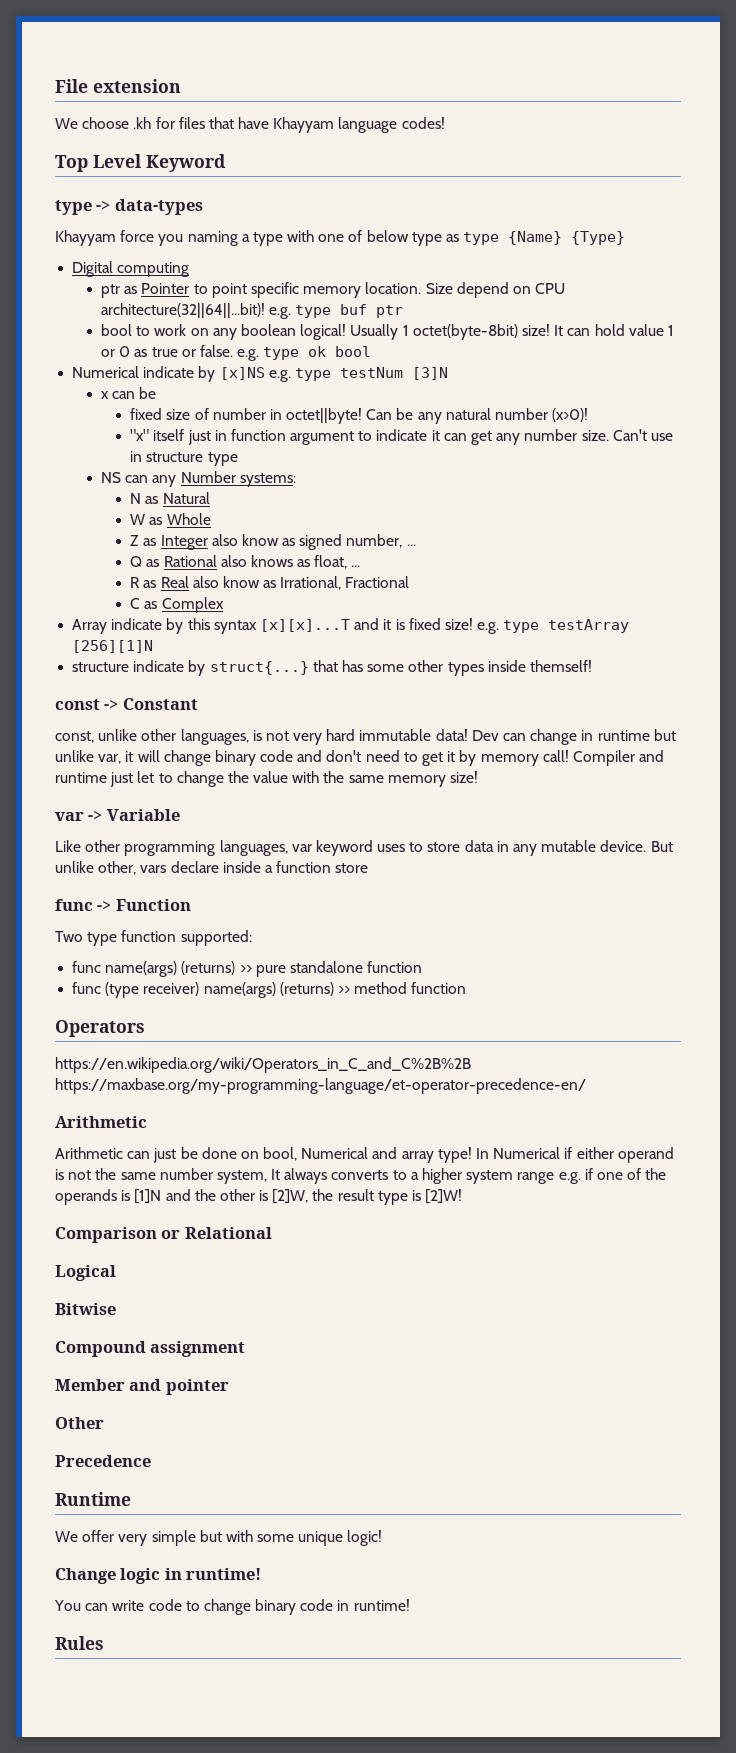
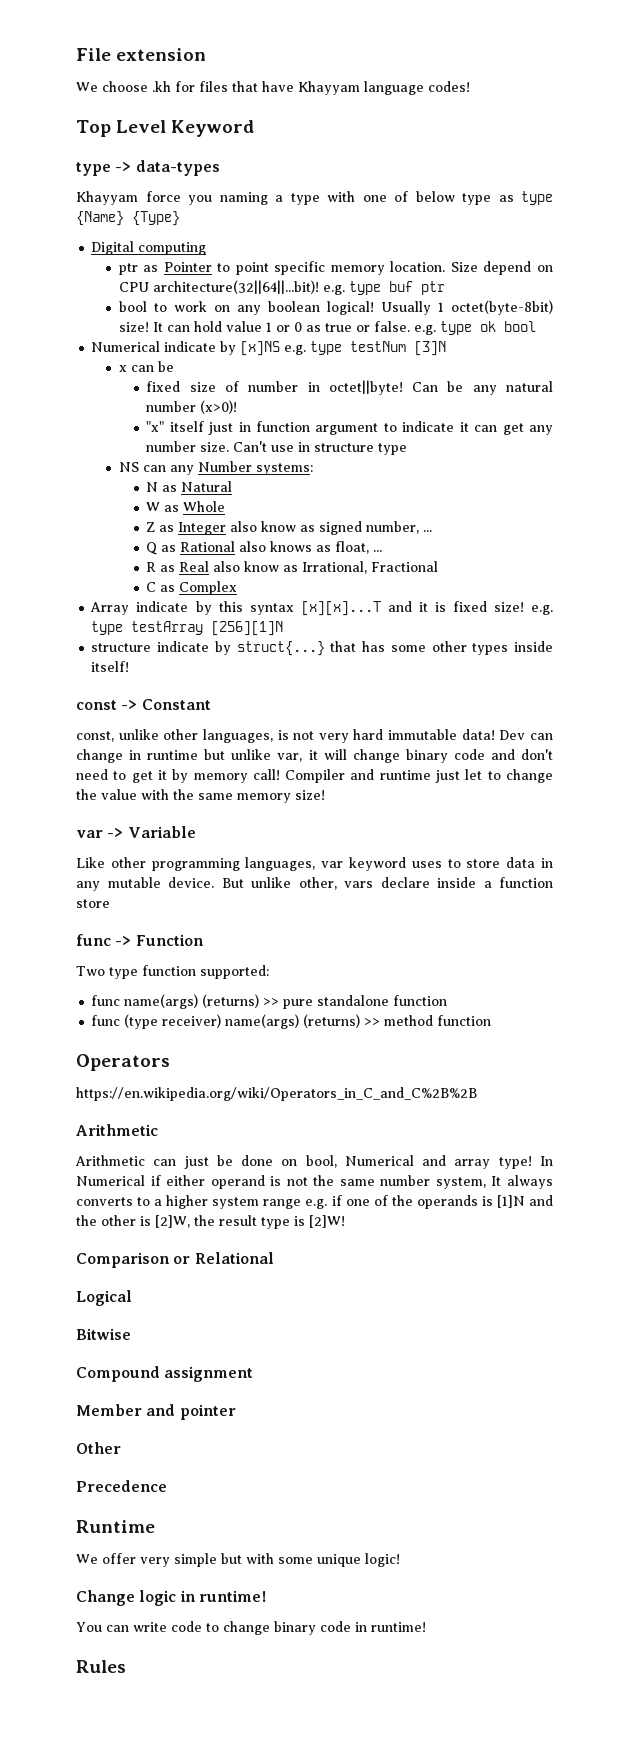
[529,660,592,672] themself! -> [91,661,130,672] itself!
[55,1078,586,1094] https://maxbase.org/my-programming-language/et-operator-precedence-en/ -> (477, 1094) none

